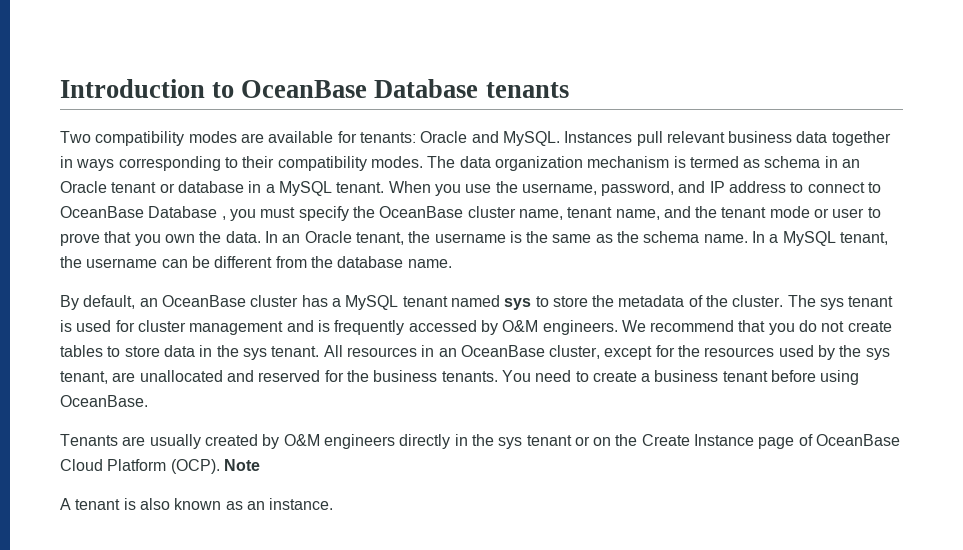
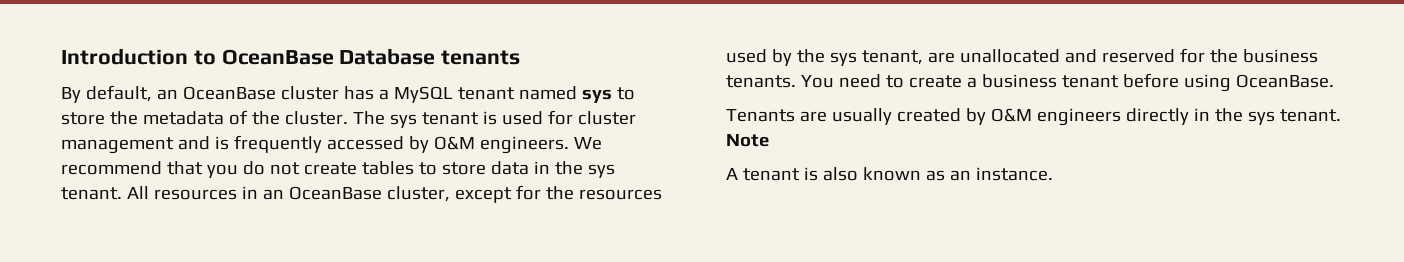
[60,131,891,146] [60,156,861,171] [60,181,882,196] [60,206,881,221] [60,231,889,246] [60,256,452,268] // Two compatibility modes are available for tenants: Oracle and MySQL. Instances pull relevant business data together in ways corresponding to their compatibility modes. The data organization mechanism is termed as schema in an Oracle tenant or database in a MySQL tenant. When you use the username, password, and IP address to connect to OceanBase Database , you must specify the OceanBase cluster name, tenant name, and the tenant mode or user to prove that you own the data. In an Oracle tenant, the username is the same as the schema name. In a MySQL tenant, the username can be different from the database name. -> (521, 57) none
[526,434,901,449] [60,459,220,474] tenant or on the Create Instance page of OceanBase Cloud Platform (OCP). -> [1279,109,1341,122] tenant.

